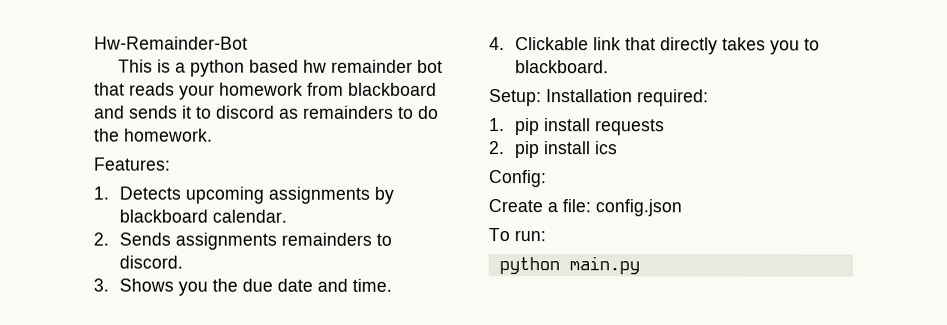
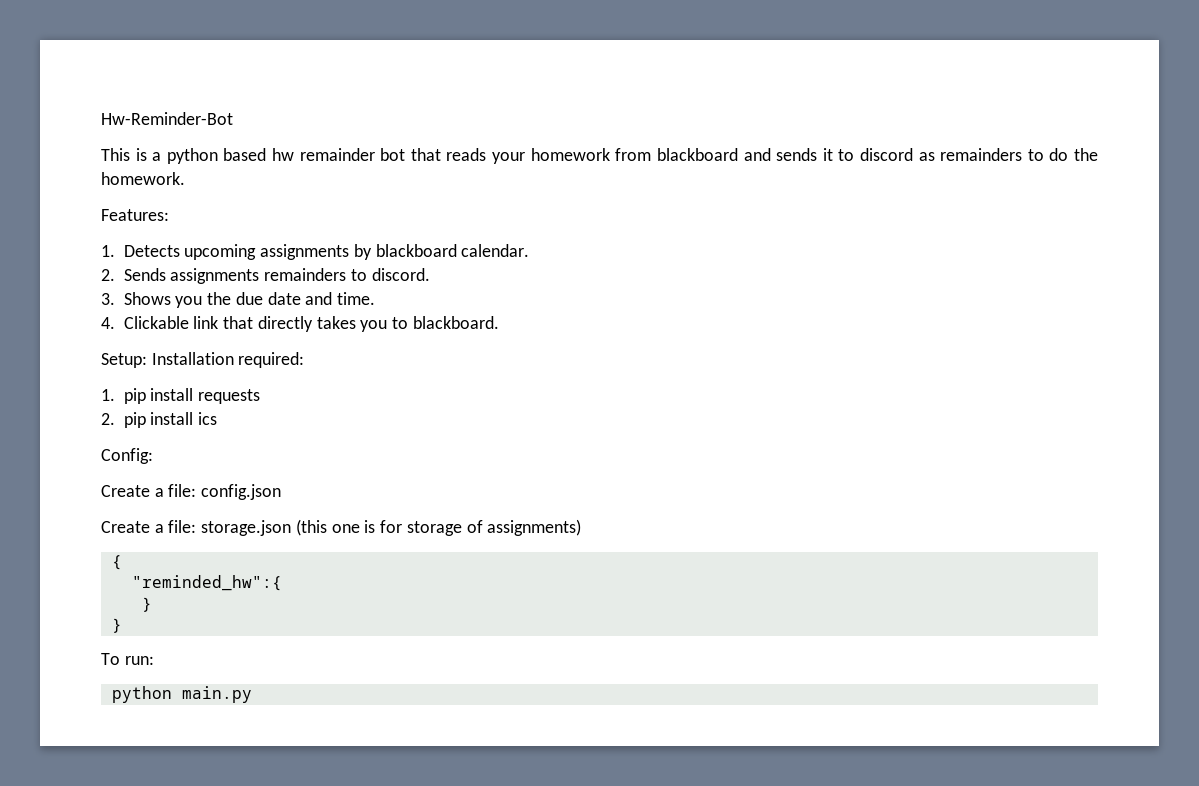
[94,36,248,50] Hw-Remainder-Bot -> [101,112,233,125] Hw-Reminder-Bot
(682, 208) none -> [101,519,582,536] [111,555,122,570] [131,575,282,591] [141,597,152,612] [111,618,122,633] // Create a file: storage.json (this one is for storage of assignments) // { // "reminded_hw":{ // } // }

